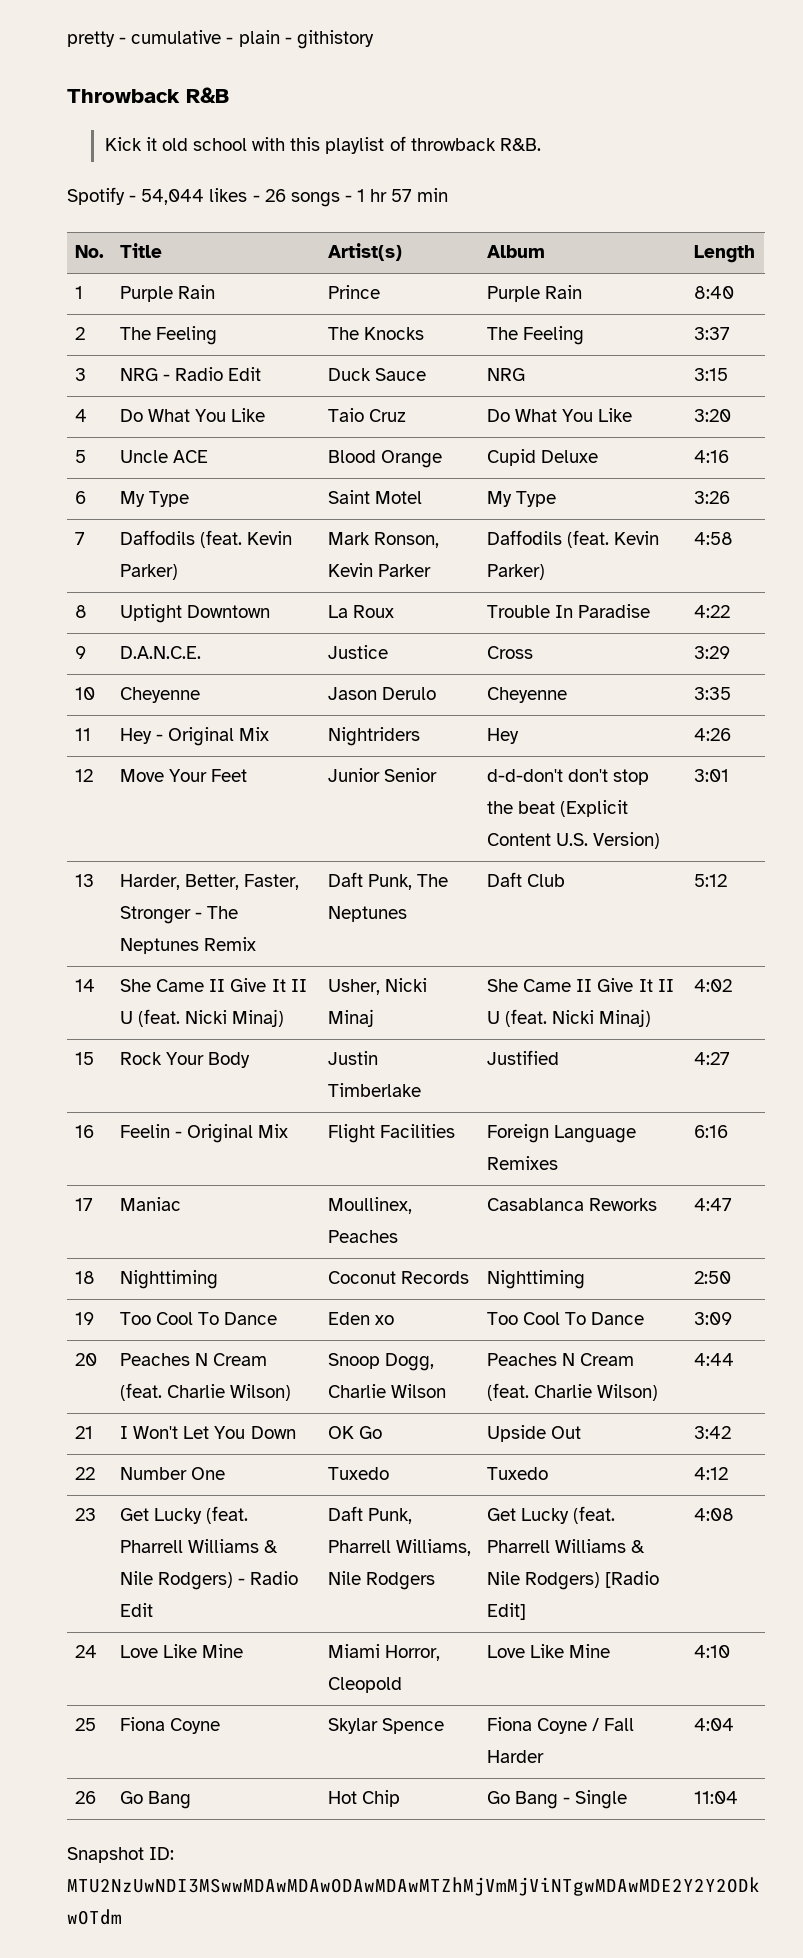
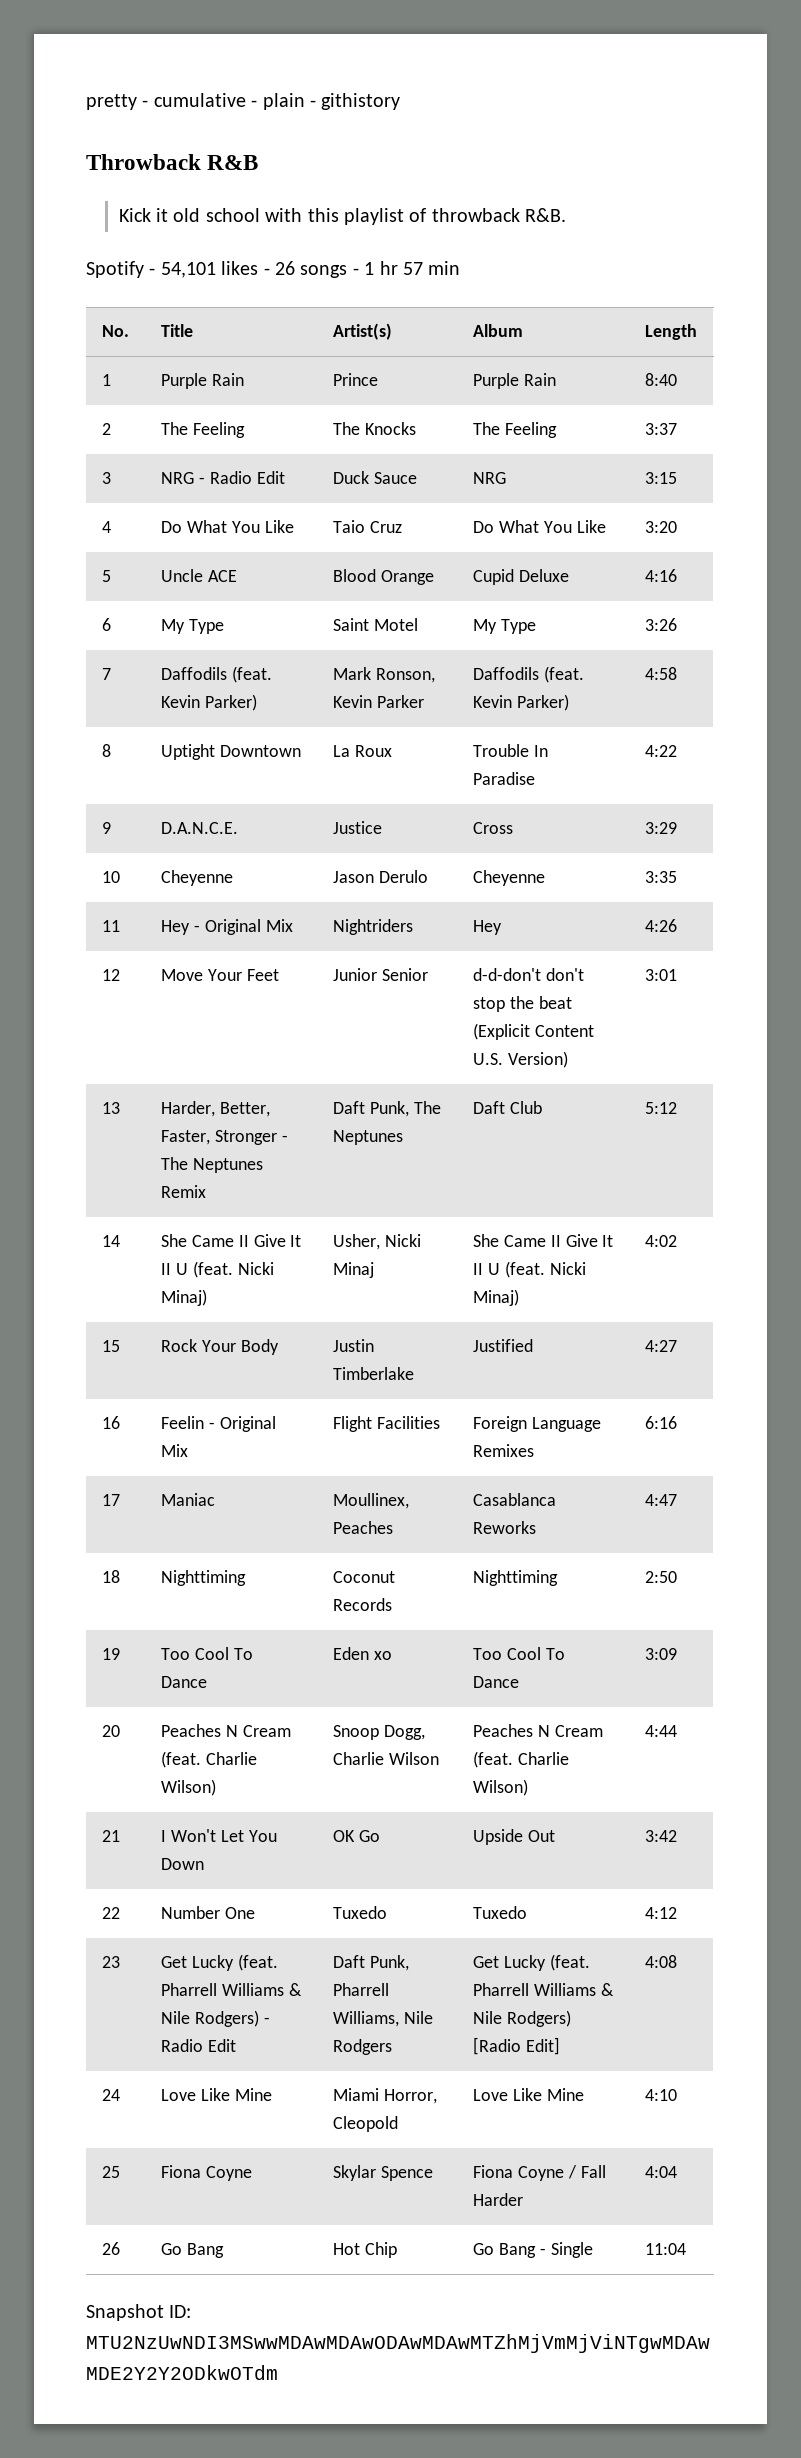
[141,189,205,205] 54,044 -> [160,262,216,278] 54,101

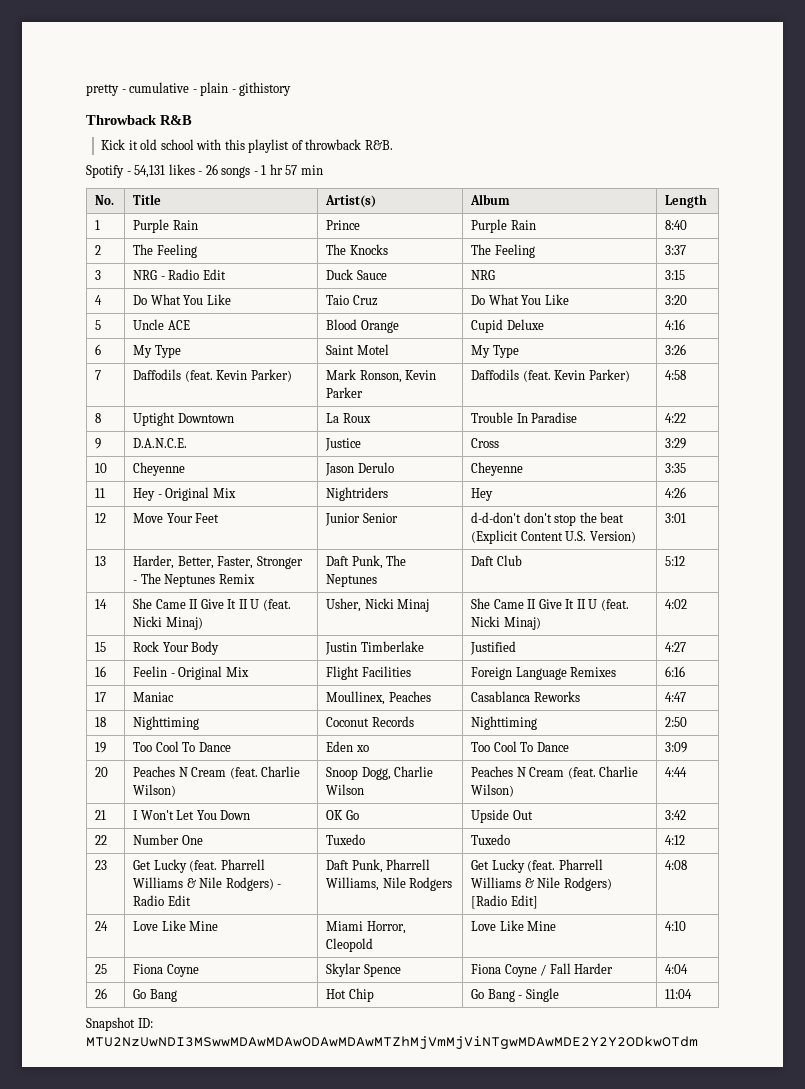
[160,262,216,278] 54,101 -> [134,165,166,178] 54,131

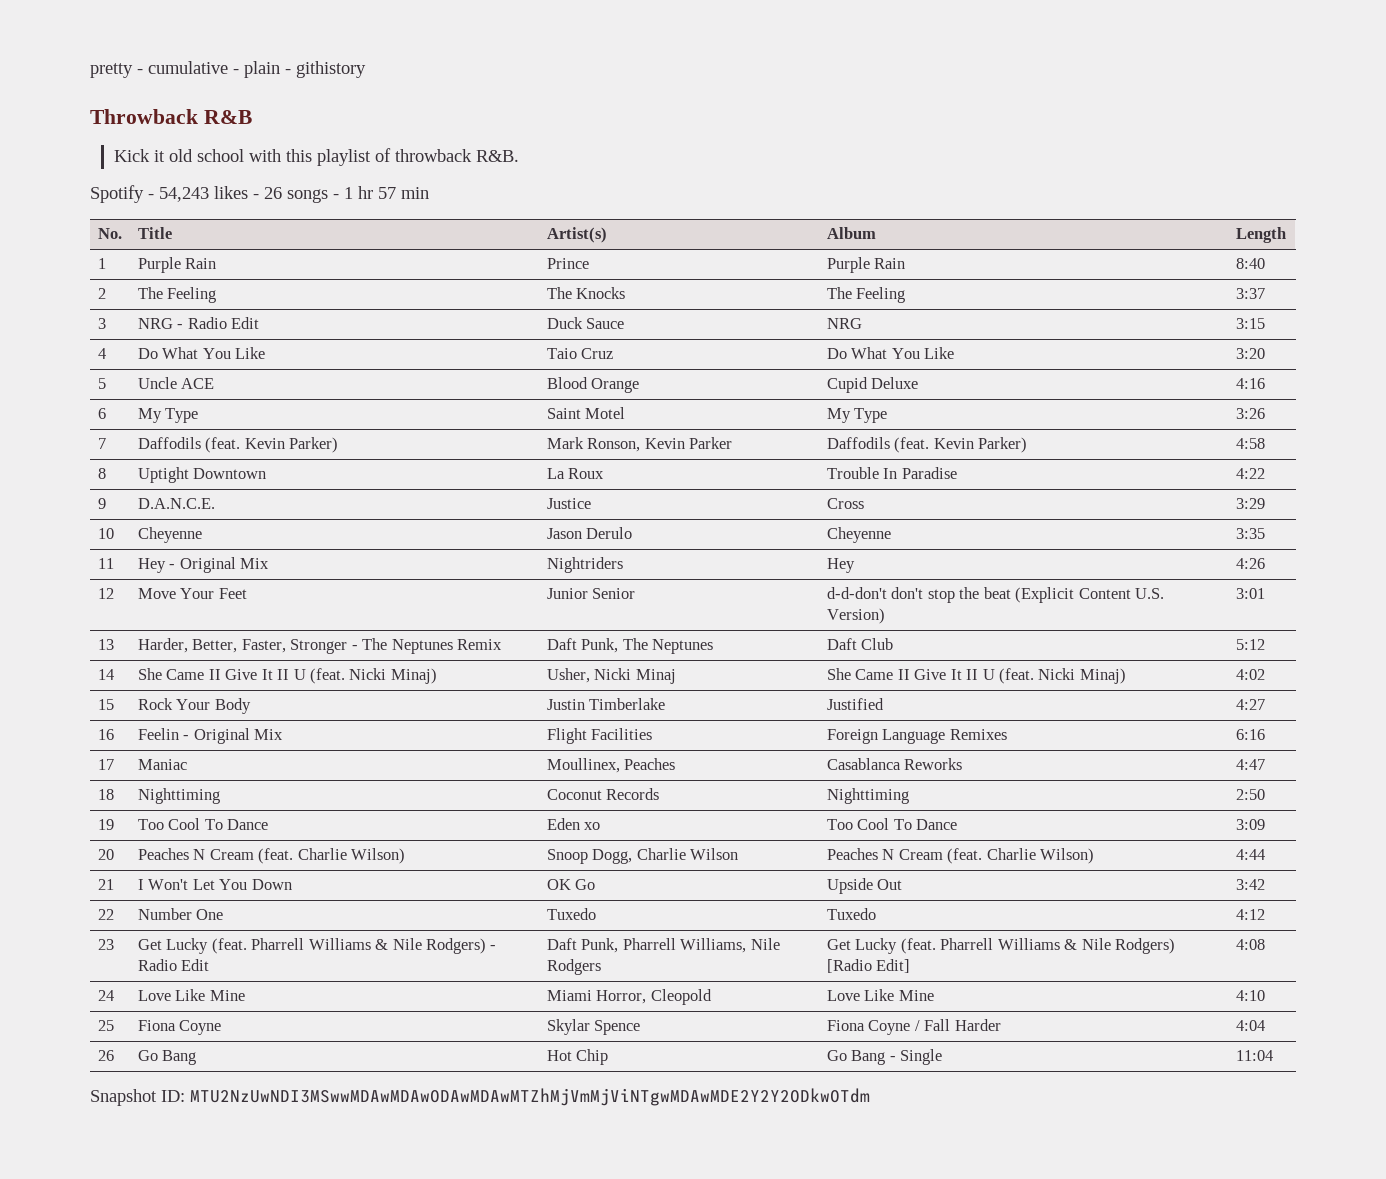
[134,165,166,178] 54,131 -> [159,187,209,202] 54,243

